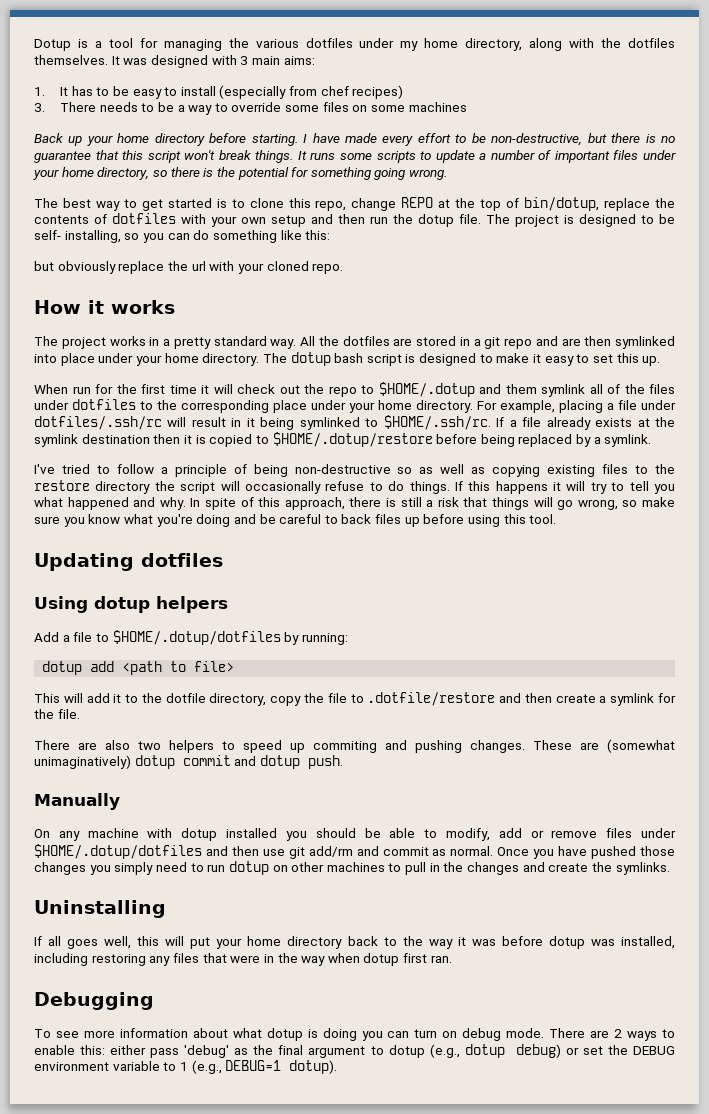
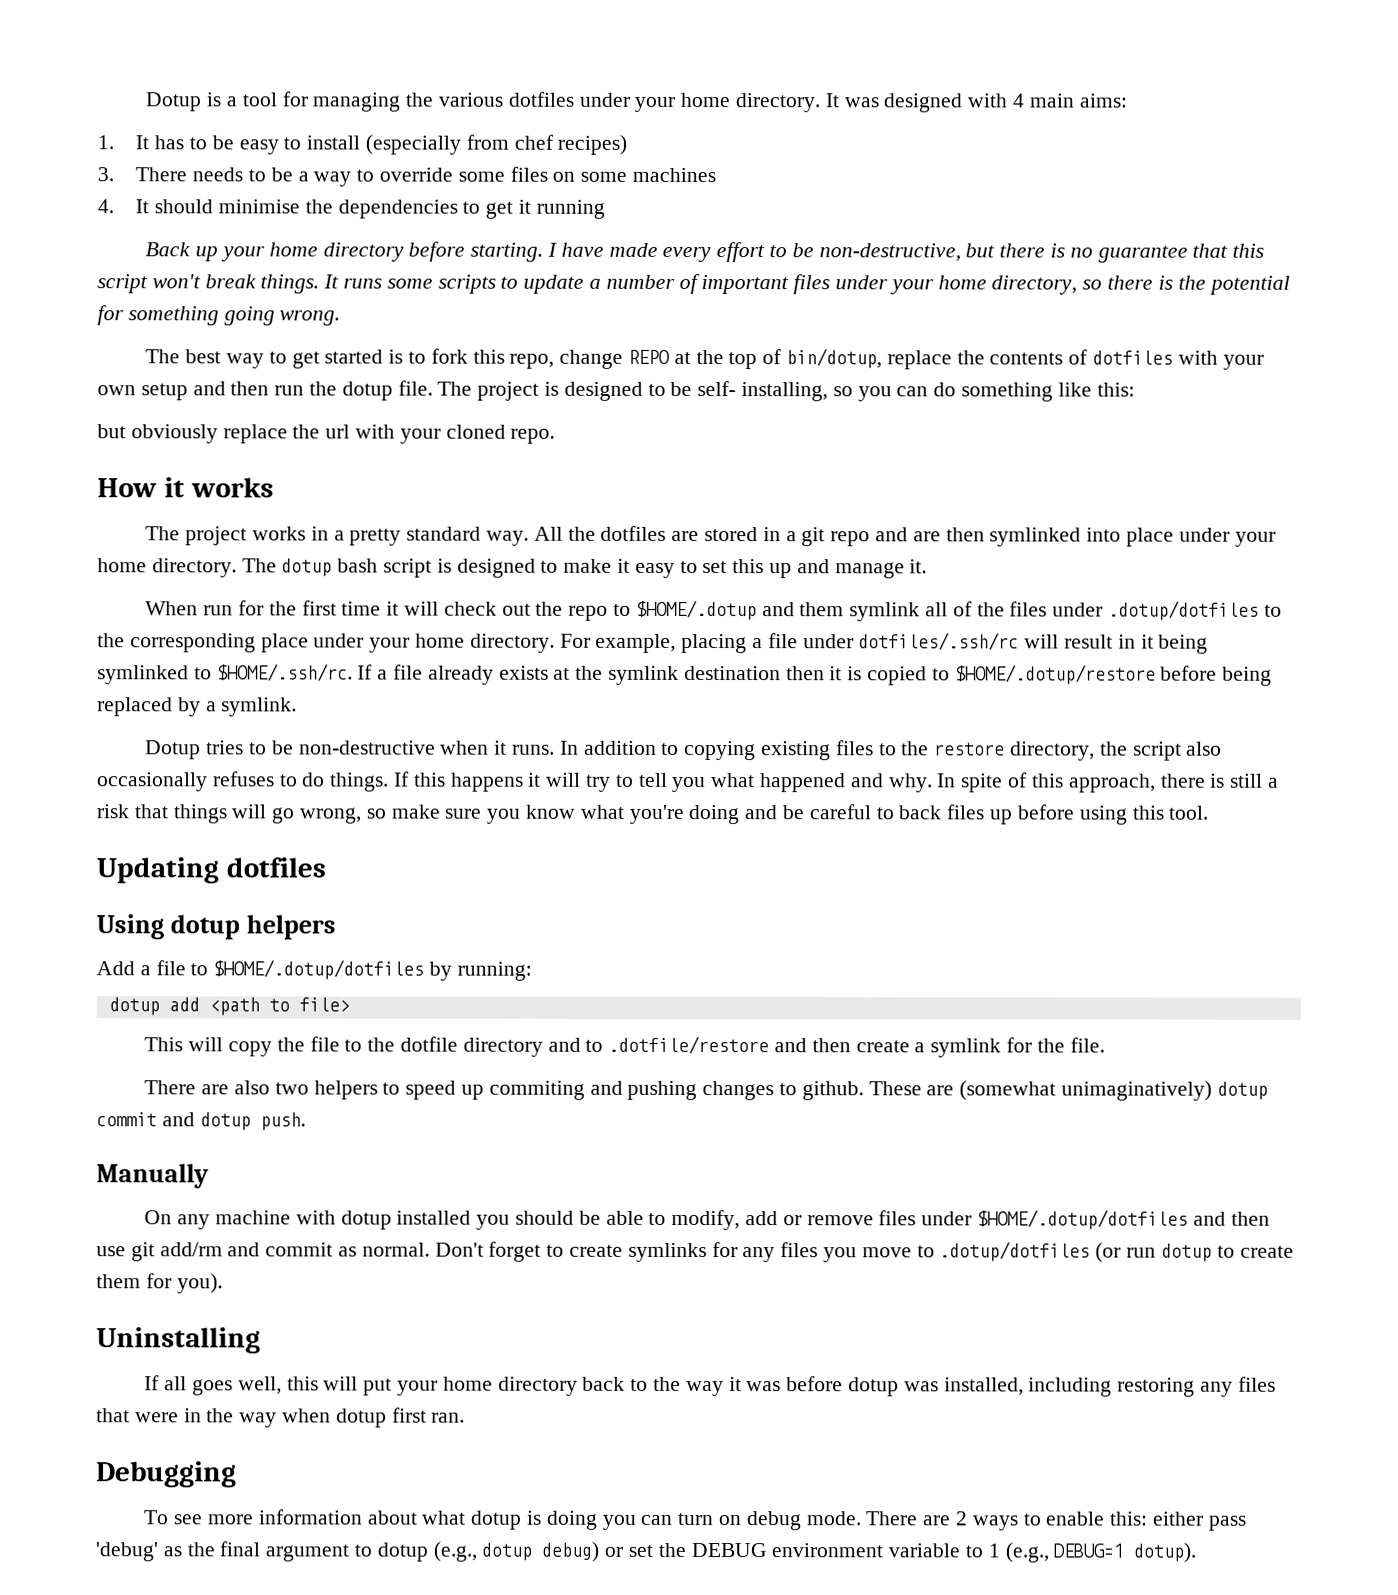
[400,38,675,51] [34,55,108,65] my home directory, along with the dotfiles themselves. -> [634,92,821,113] your home directory.
[240,56,249,65] 3 -> [1012,93,1025,108] 4
(467, 107) none -> [97,199,605,219] // 4. It should minimise the dependencies to get it running
[249,198,284,208] clone -> [430,348,468,364] fork
[642,356,661,366] up. -> [769,559,928,579] up and manage it.
[72,399,136,410] dotfiles -> [1108,600,1260,621] .dotup/dotfiles
[34,464,486,477] I've tried to follow a principle of being non-destructive so as well as -> [145,740,680,760] Dotup tries to be non-destructive when it runs. In addition to
[95,481,151,494] directory -> [1010,741,1096,761] directory,
[220,481,365,494] will occasionally refuse -> [1186,741,1223,756] [97,771,275,792] also occasionally refuses
[86,693,347,706] add it to the dotfile directory, copy the file -> [227,1036,581,1057] copy the file to the dotfile directory and
[470,740,525,753] changes. -> [702,1081,864,1101] changes to github.
[497,846,676,859] [34,861,670,875] Once you have pushed those changes you simply need to run dotup on other machines to pull in the changes and create the symlinks. -> [434,1241,1294,1263] [96,1273,223,1294] Don't forget to create symlinks for any files you move to .dotup/dotfiles (or run dotup to create them for you).

